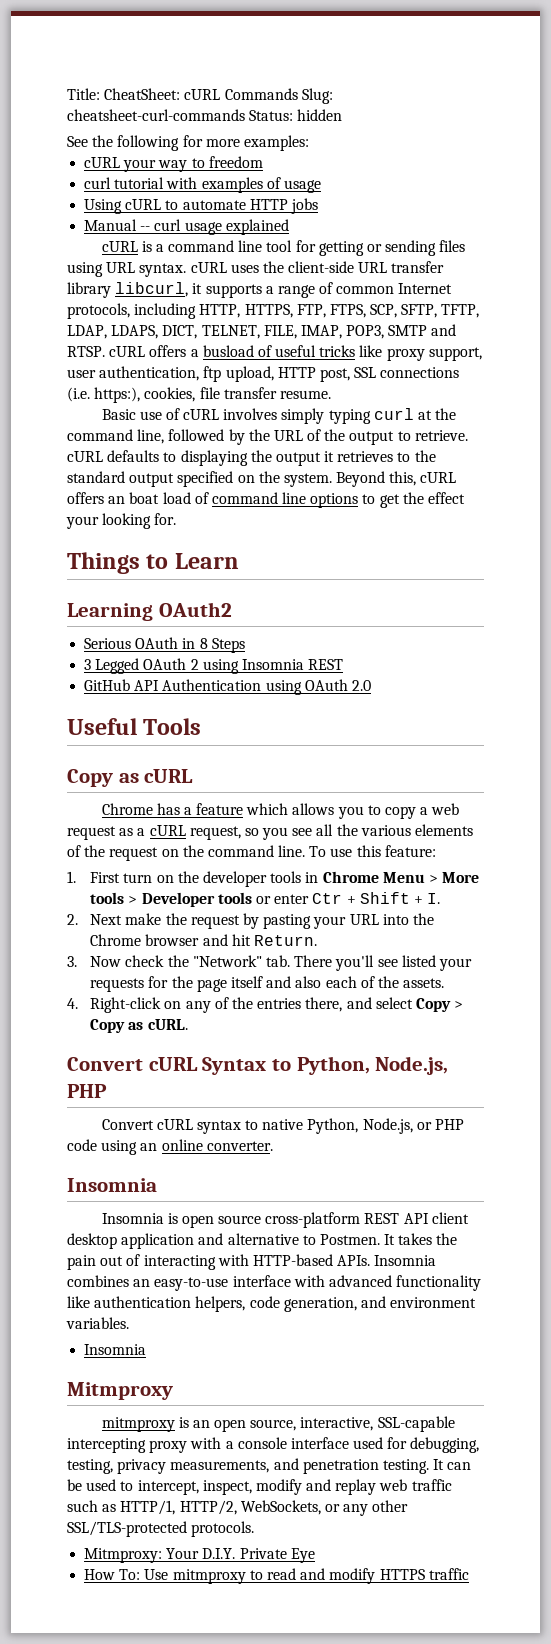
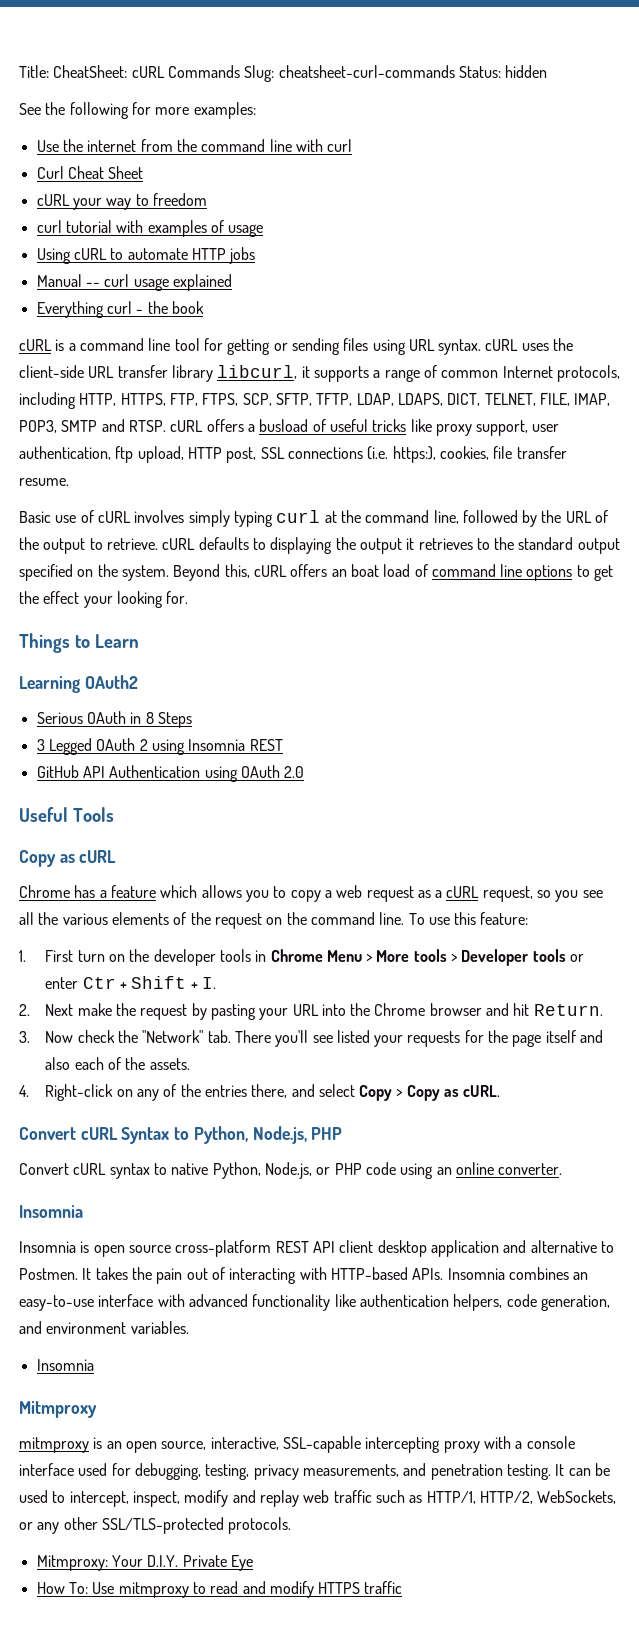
(309, 143) none -> [36,139,353,152] [36,166,144,179] // Use the internet from the command line with curl // Curl Cheat Sheet
(289, 227) none -> [36,301,204,318] // Everything curl - the book

